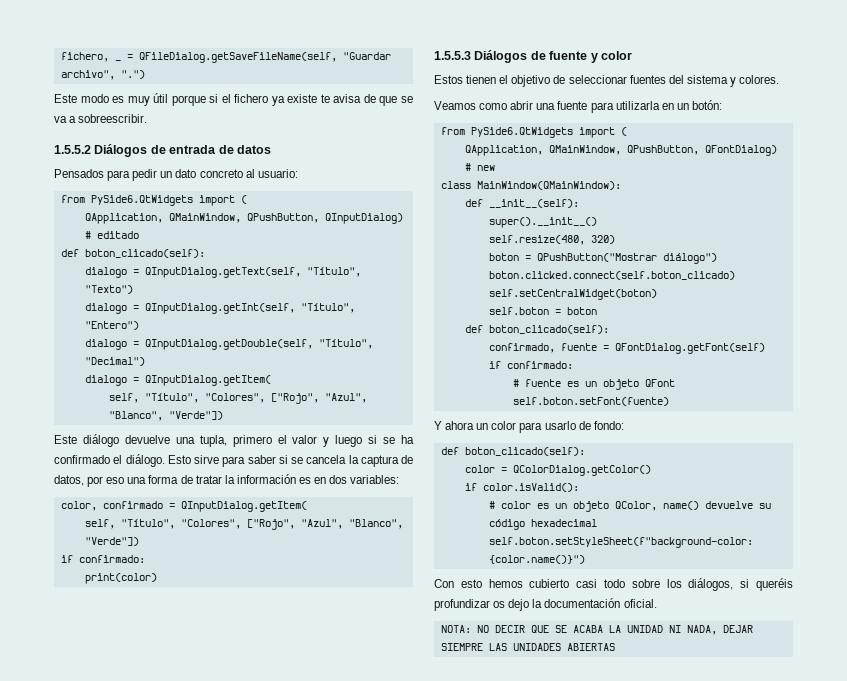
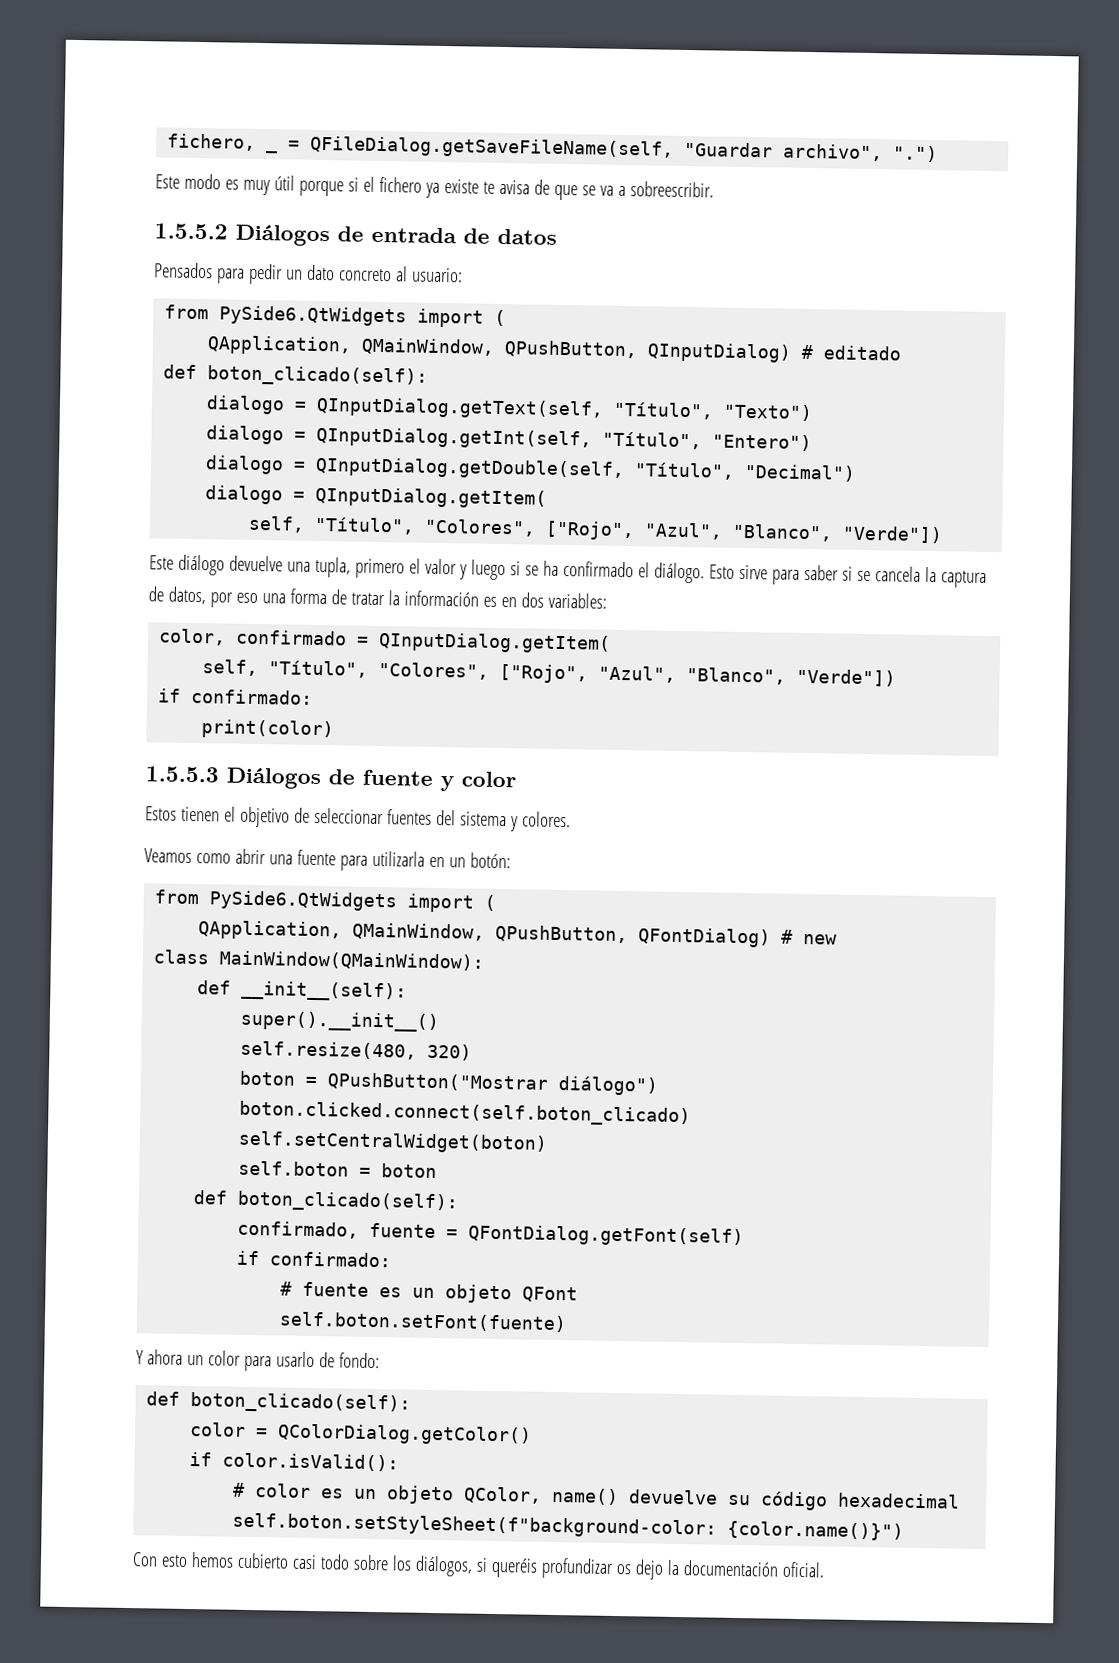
[440,625,753,635] [440,643,615,651] // NOTA: NO DECIR QUE SE ACABA LA UNIDAD NI NADA, DEJAR SIEMPRE LAS UNIDADES ABIERTAS -> (825, 1569) none

